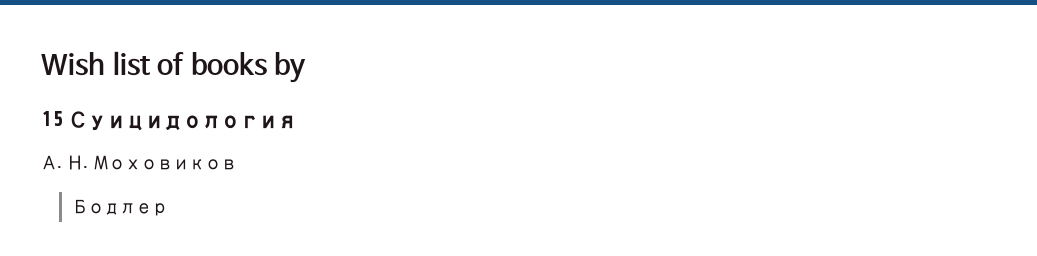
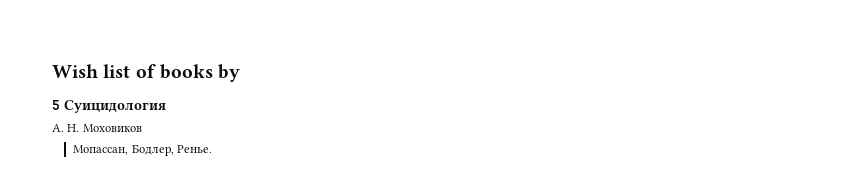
[41,111,63,126] 15 -> [52,100,60,110] 5
[71,199,168,216] Бодлер -> [73,144,212,156] Мопассан, Бодлер, Ренье.

